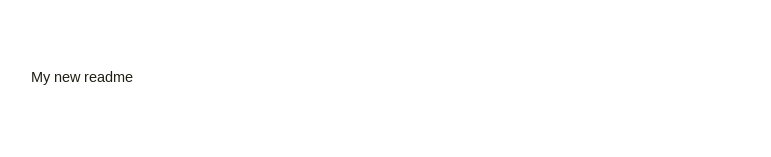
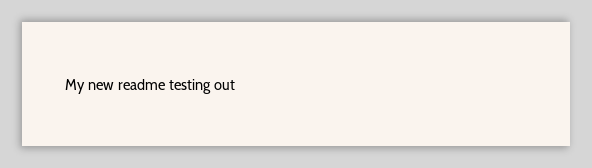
(133, 76) none -> [168,79,235,94] testing out

